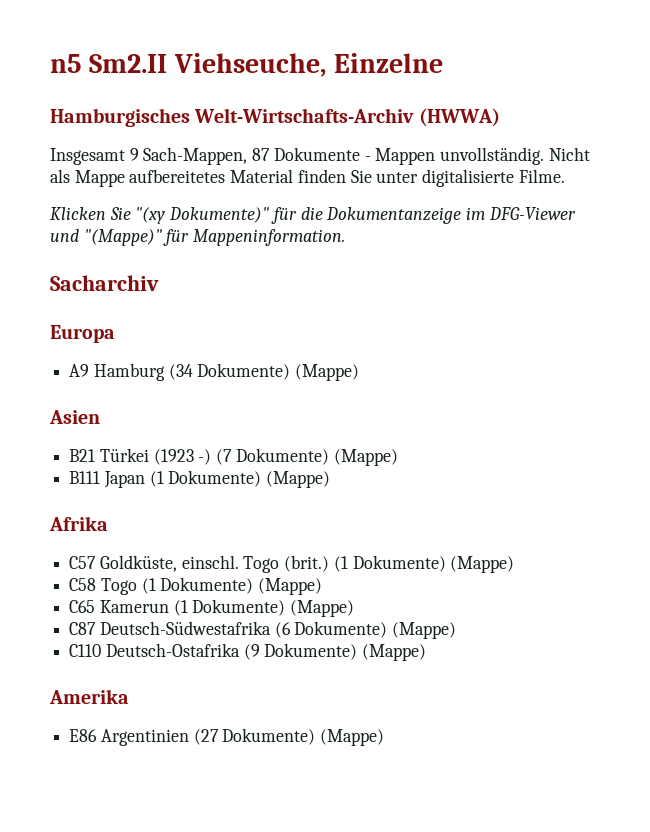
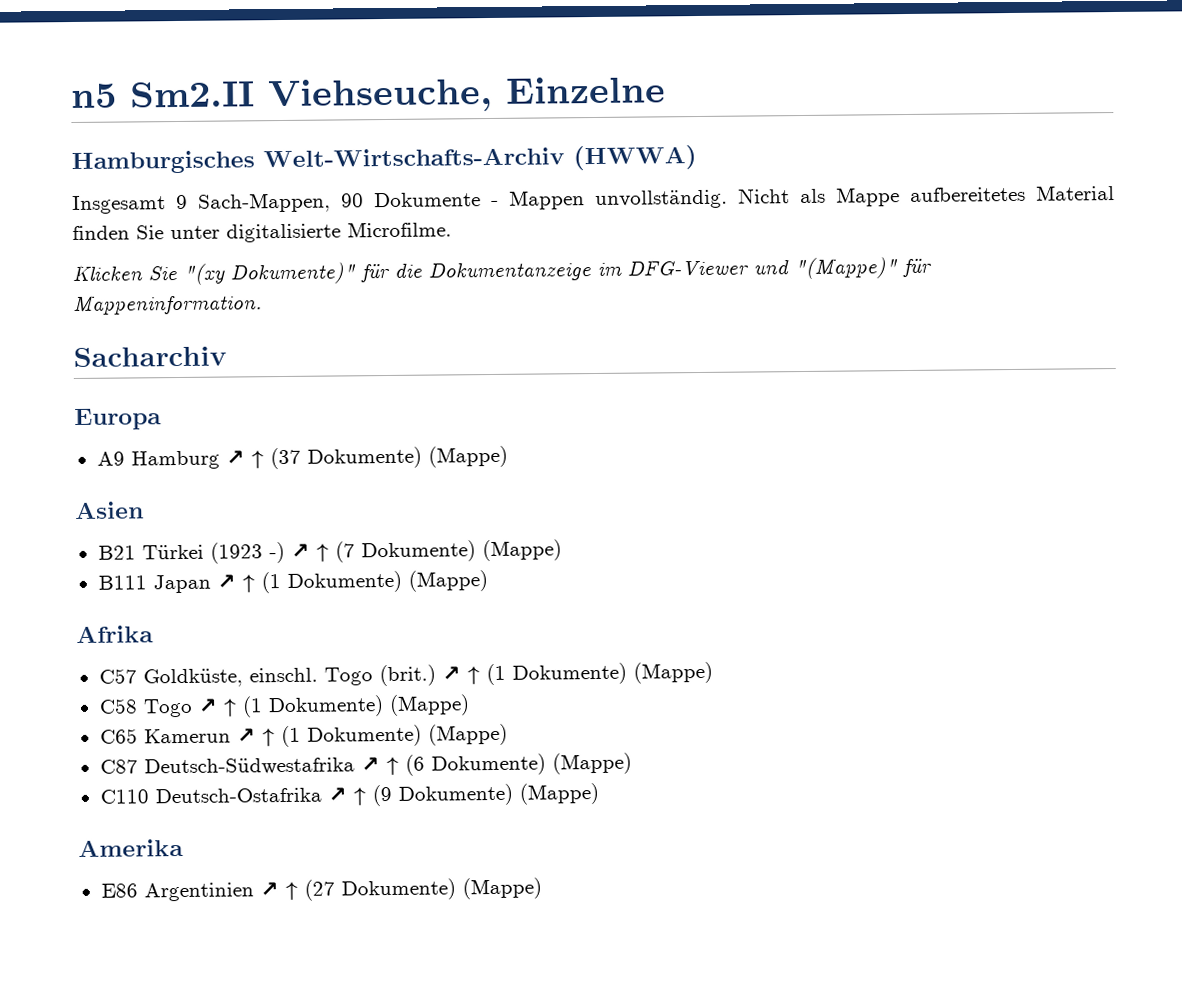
[252,148,271,161] 87 -> [341,193,364,208] 90
[518,169,565,183] Filme. -> [347,221,452,238] Microfilme.
[168,364,193,380] (34 -> [225,447,301,470] ↗ ↑ (37
(212, 457) none -> [290,543,329,562] ↗ ↑
(145, 479) none -> [216,574,255,593] ↗ ↑
(330, 563) none -> [441,666,480,685] ↗ ↑
(137, 586) none -> [197,698,237,717] ↗ ↑
(169, 606) none -> [236,728,275,747] ↗ ↑
(271, 628) none -> [360,756,399,776] ↗ ↑
(240, 650) none -> [327,787,366,806] ↗ ↑
(189, 737) none -> [259,881,298,901] ↗ ↑

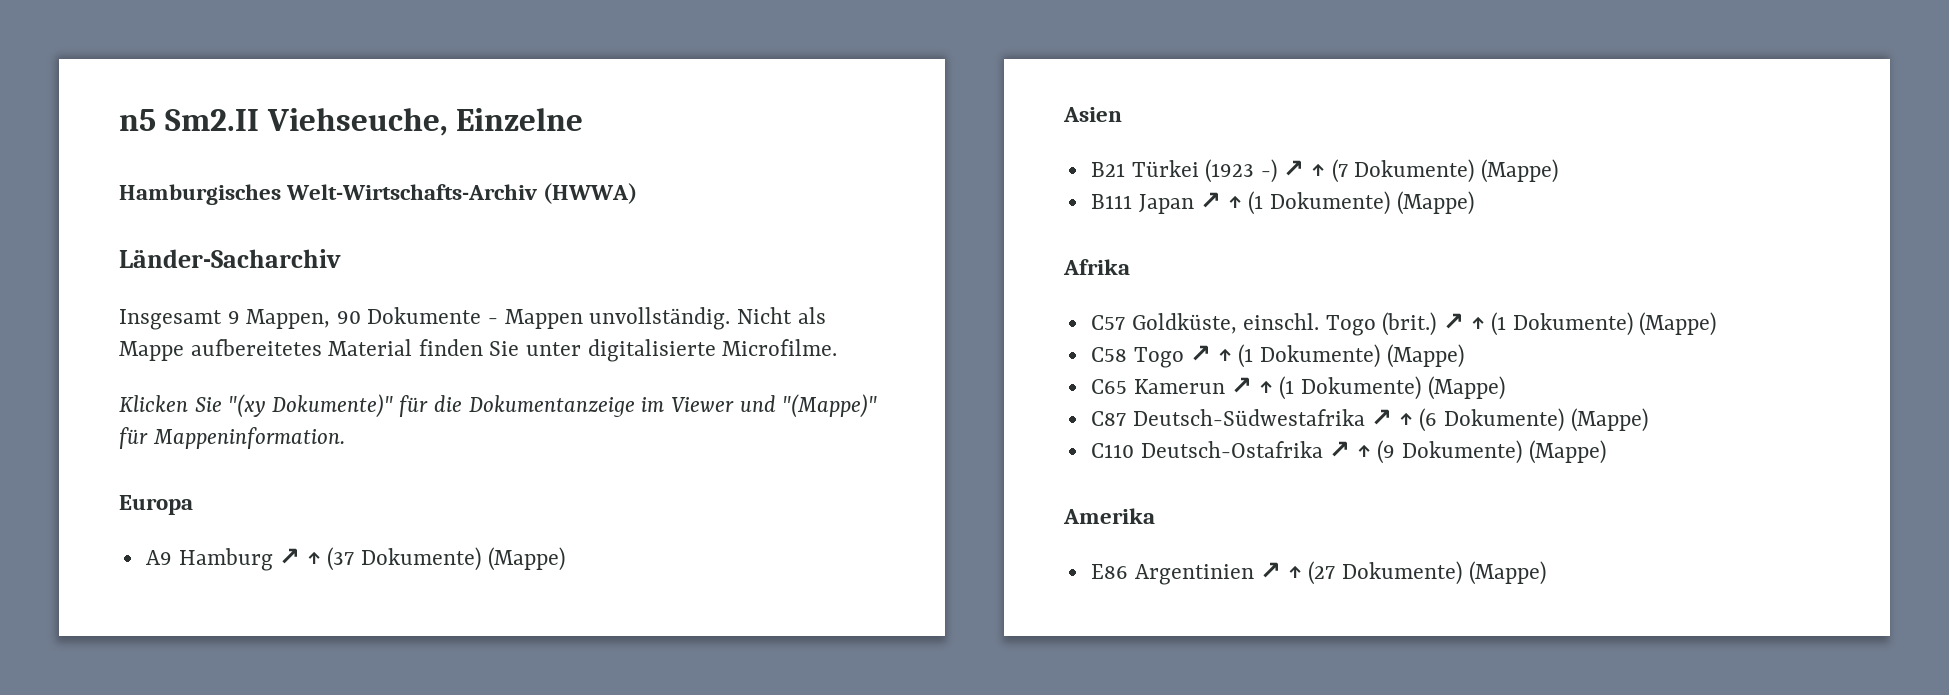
(697, 158) none -> [119,249,341,268] // Länder-Sacharchiv
[198,192,331,213] Sach-Mappen, -> [246,309,331,329] Mappen,
[627,258,749,276] DFG-Viewer -> [670,397,734,412] Viewer
[73,346,227,368] // Sacharchiv -> (345, 438) none

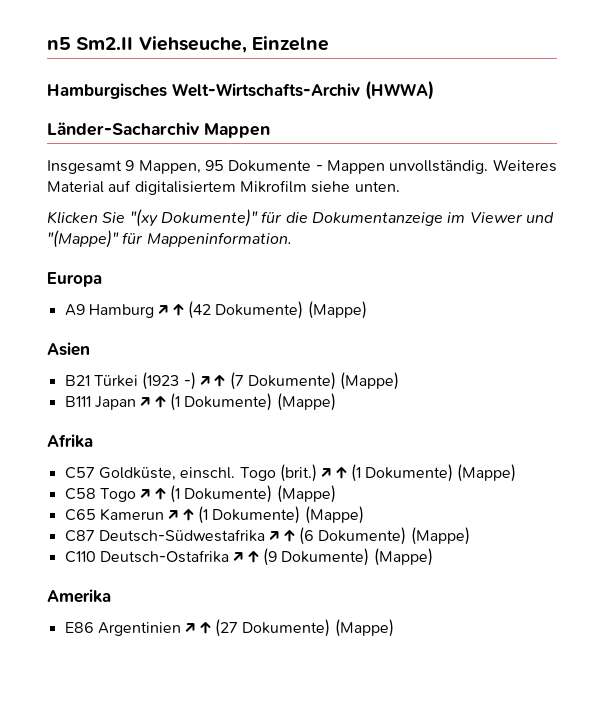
(341, 258) none -> [204,123,270,138] Mappen
[336,311,361,324] 90 -> [204,160,224,171] 95
[736,307,826,324] [119,339,838,362] Nicht als Mappe aufbereitetes Material finden Sie unter digitalisierte Microfilme. -> [492,159,557,172] [47,180,400,195] Weiteres Material auf digitalisiertem Mikrofilm siehe unten.
[327,547,355,571] (37 -> [187,301,211,319] (42

